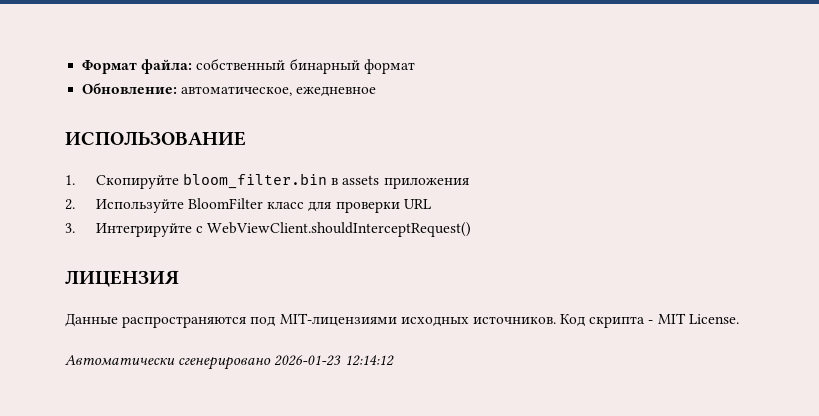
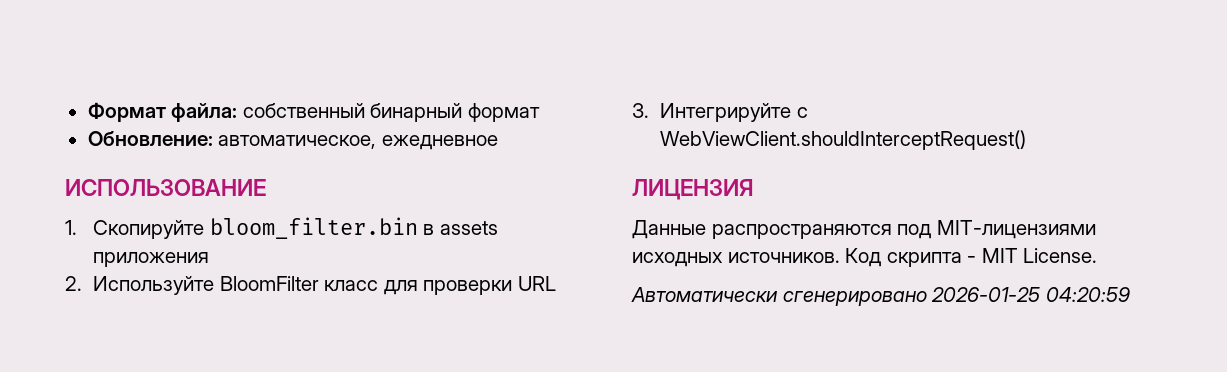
[274,355,394,366] 2026-01-23 12:14:12 -> [931,287,1131,302] 2026-01-25 04:20:59

